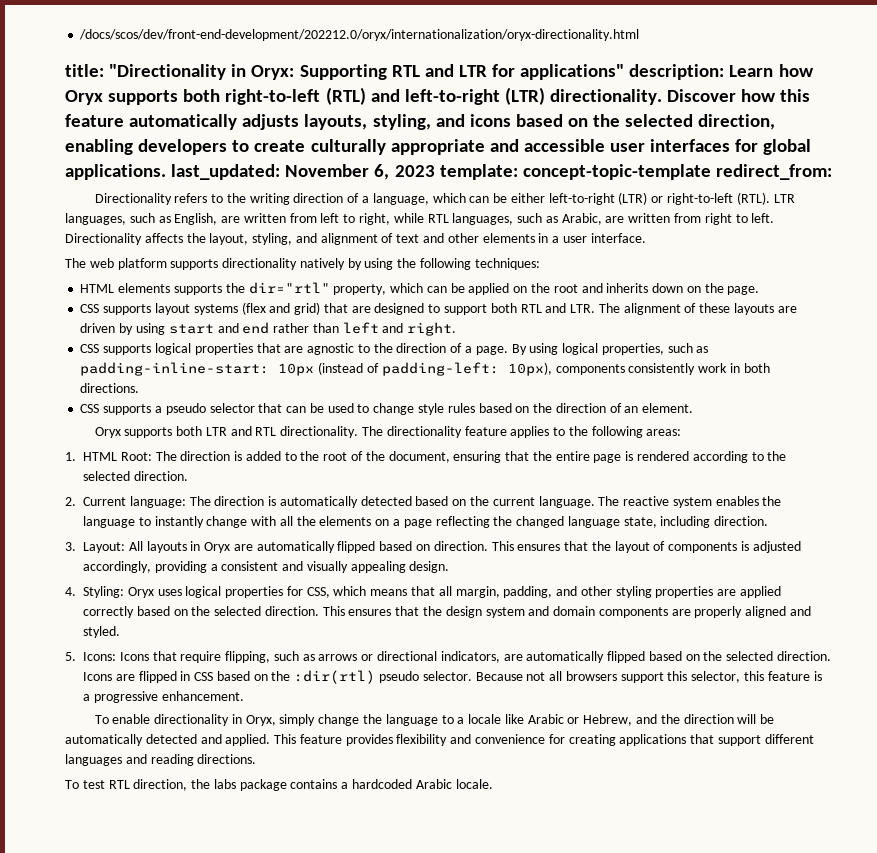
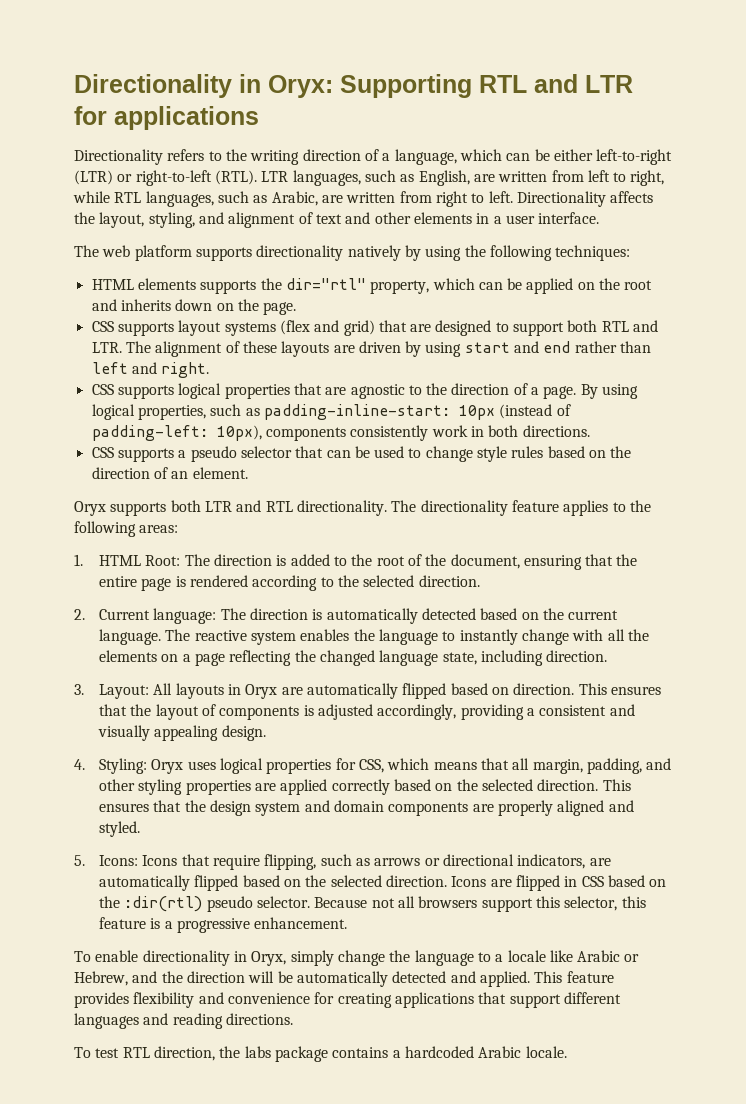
[79,29,640,41] [65,64,227,80] /docs/scos/dev/front-end-development/202212.0/oryx/internationalization/oryx-directionality.html // title: "Directionality -> [74,74,232,98] Directionality
[520,64,814,80] [65,87,811,105] [65,114,776,130] [65,139,812,155] [65,164,832,180] applications" description: Learn how Oryx supports both right-to-left (RTL) and left-to-right (LTR) directionality. Discover how this feature automatically adjusts layouts, styling, and icons based on the selected direction, enabling developers to create culturally appropriate and accessible user interfaces for global applications. last_updated: November 6, 2023 template: concept-topic-template redirect_from: -> [114,106,259,130] applications

